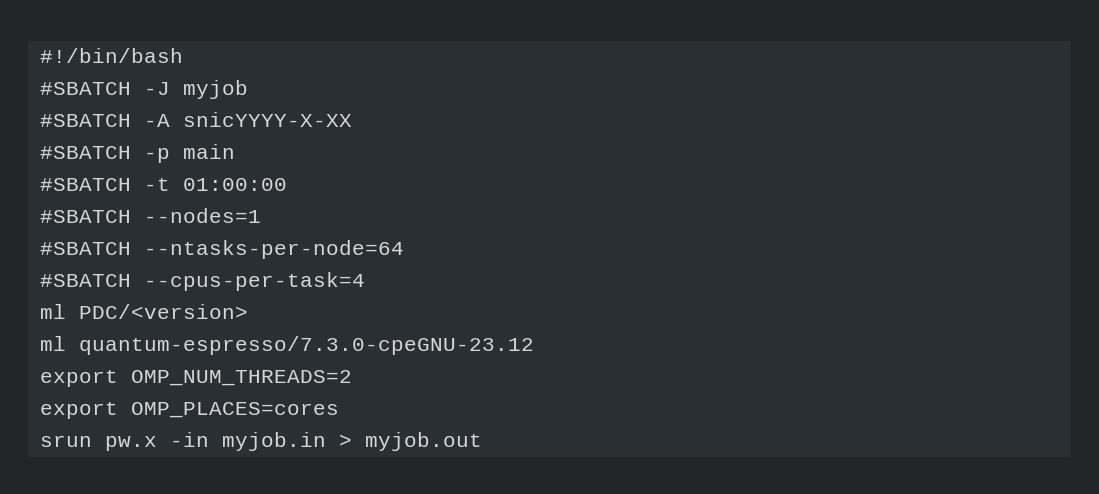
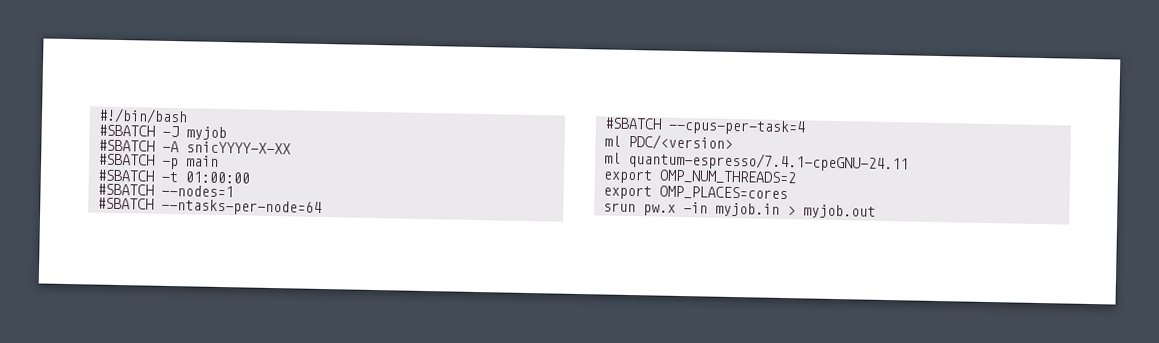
[78,336,534,355] quantum-espresso/7.3.0-cpeGNU-23.12 -> [628,150,909,173] quantum-espresso/7.4.1-cpeGNU-24.11

